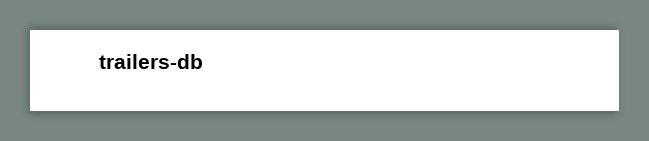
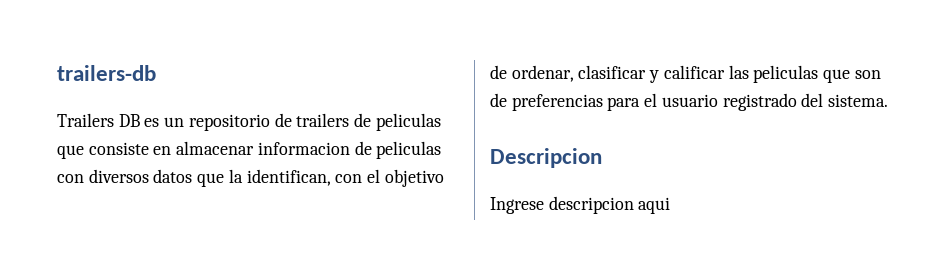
(203, 61) none -> [57,113,441,131] [57,141,442,159] [57,169,444,187] [490,65,881,83] [490,93,889,111] [490,148,602,168] [490,196,671,214] // Trailers DB es un repositorio de trailers de peliculas que consiste en almacenar informacion de peliculas con diversos datos que la identifican, con el objetivo de ordenar, clasificar y calificar las peliculas que son de preferencias para el usuario registrado del sistema. // Descripcion // Ingrese descripcion aqui

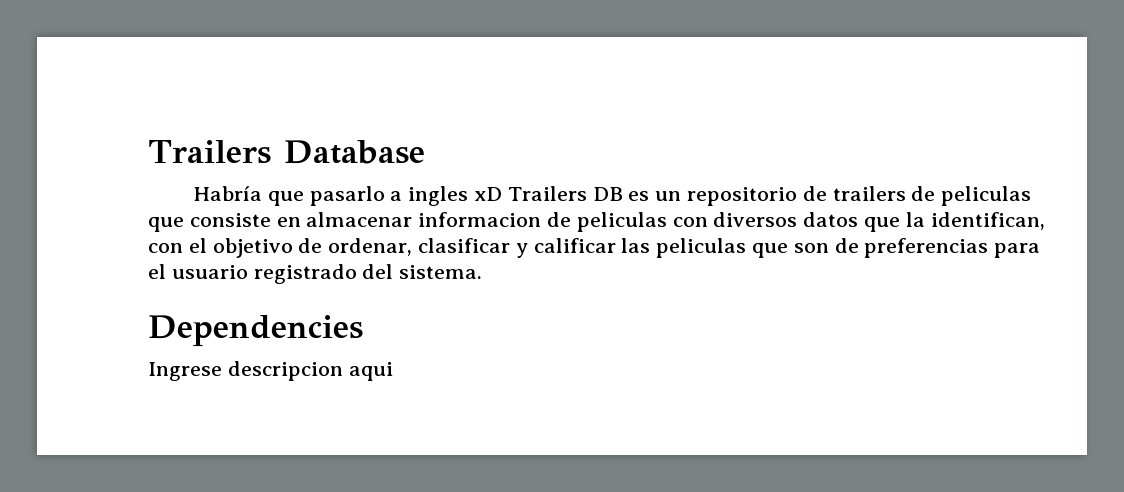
[57,65,156,81] trailers-db // -> [148,140,425,164] [192,186,503,206] Trailers Database // Habría que pasarlo a ingles xD
[490,148,602,168] Descripcion -> [148,315,363,347] Dependencies

